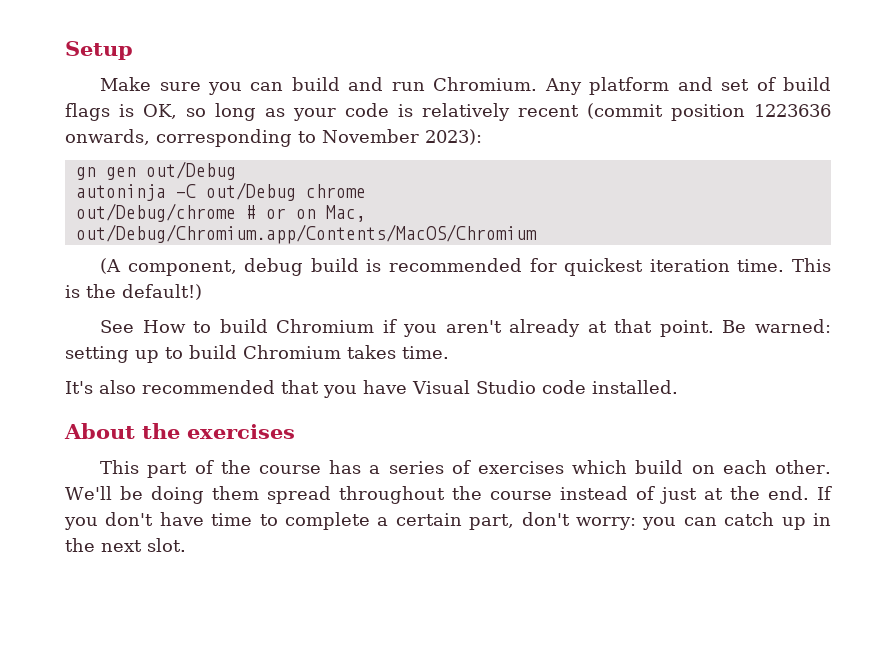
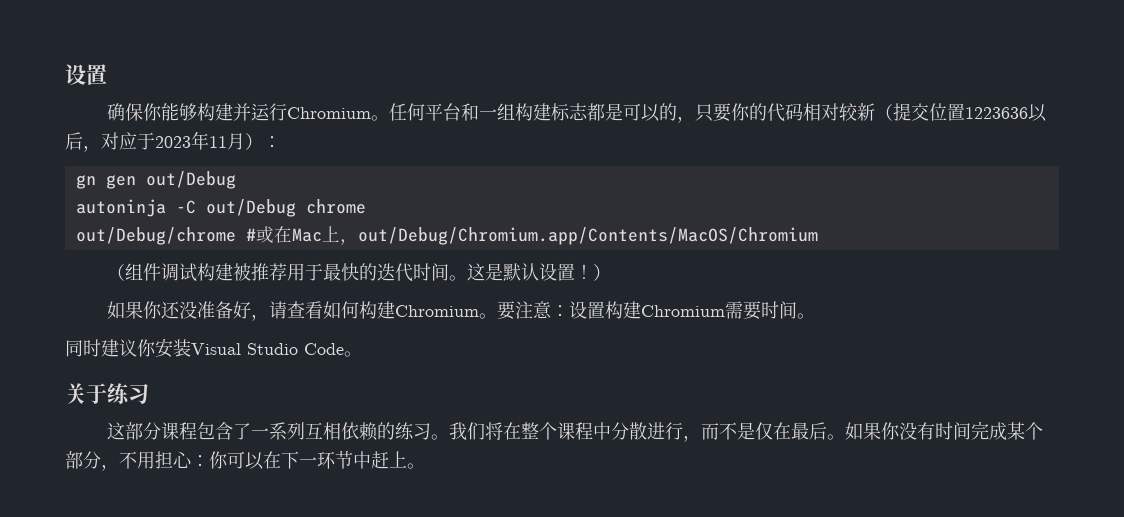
[65,41,133,60] [100,77,832,95] [65,103,831,121] [65,129,482,147] Setup // Make sure you can build and run Chromium. Any platform and set of build flags is OK, so long as your code is relatively recent (commit position 1223636 onwards, corresponding to November 2023): -> [65,64,107,85] [106,103,1047,123] [65,131,281,152] 设置 // 确保你能够构建并运行Chromium。任何平台和一组构建标志都是可以的，只要你的代码相对较新（提交位置1223636以后，对应于2023年11月）：
[265,205,366,222] [75,224,537,244] [100,258,831,276] [65,284,202,300] [100,319,832,337] [65,345,449,363] [65,380,678,398] [64,423,295,439] [100,460,832,478] [65,486,832,504] [64,512,831,530] [65,538,186,552] or on Mac, out/Debug/Chromium.app/Contents/MacOS/Chromium // (A component, debug build is recommended for quickest iteration time. This is the default!) // See How to build Chromium if you aren't already at that point. Be warned: setting up to build Chromium takes time. // It's also recommended that you have Visual Studio code installed. // About the exercises // This part of the course has a series of exercises which build on each other. We'll be doing them spread throughout the course instead of just at the end. If you don't have time to complete a certain part, don't worry: you can catch up in the next slot. -> [255,226,818,245] [106,263,611,282] [106,301,815,321] [65,338,362,358] [65,383,149,404] [106,421,1043,442] [65,451,425,471] 或在Mac上，out/Debug/Chromium.app/Contents/MacOS/Chromium // （组件调试构建被推荐用于最快的迭代时间。这是默认设置！） // 如果你还没准备好，请查看如何构建Chromium。要注意：设置构建Chromium需要时间。 // 同时建议你安装Visual Studio Code。 // 关于练习 // 这部分课程包含了一系列互相依赖的练习。我们将在整个课程中分散进行，而不是仅在最后。如果你没有时间完成某个部分，不用担心：你可以在下一环节中赶上。

